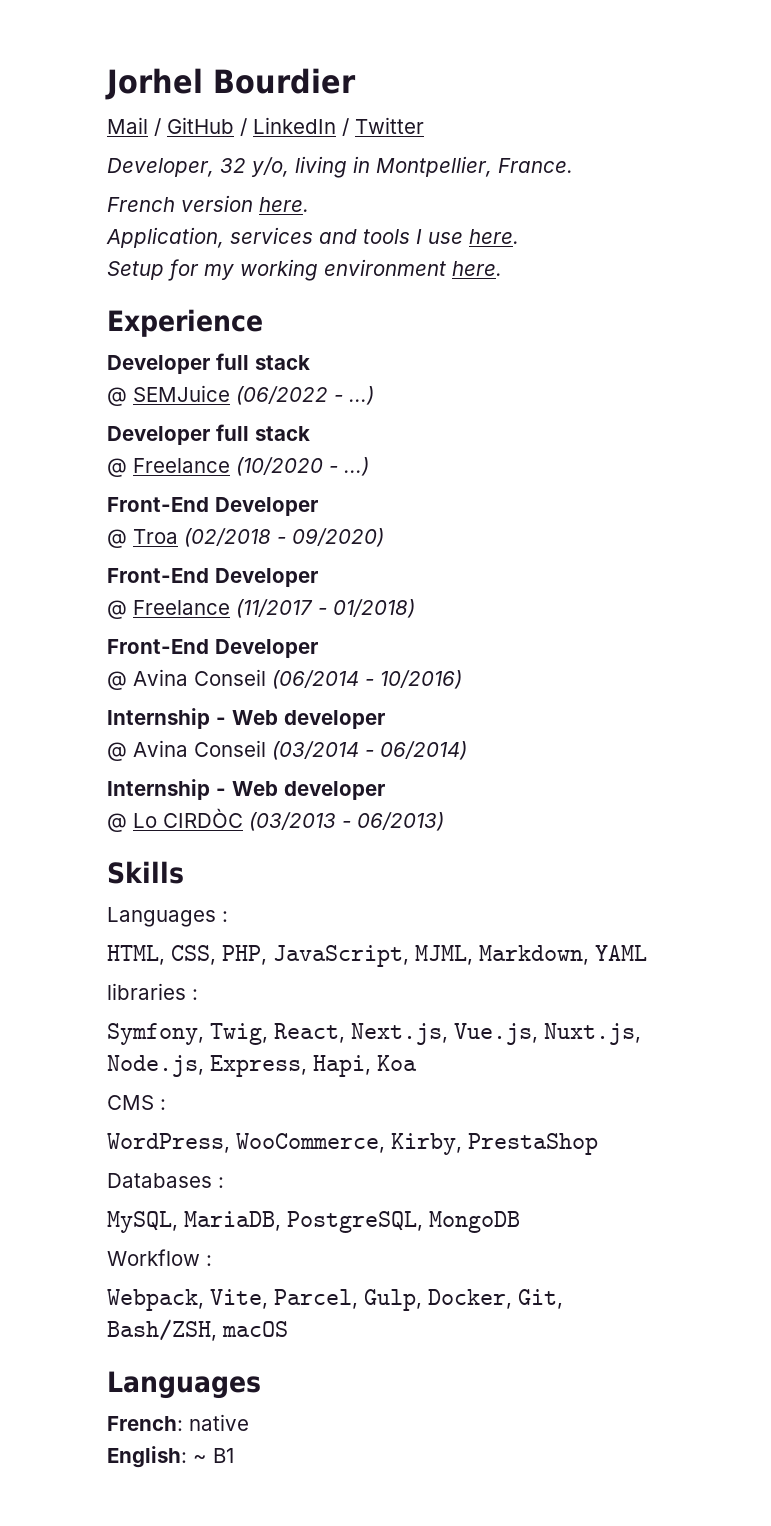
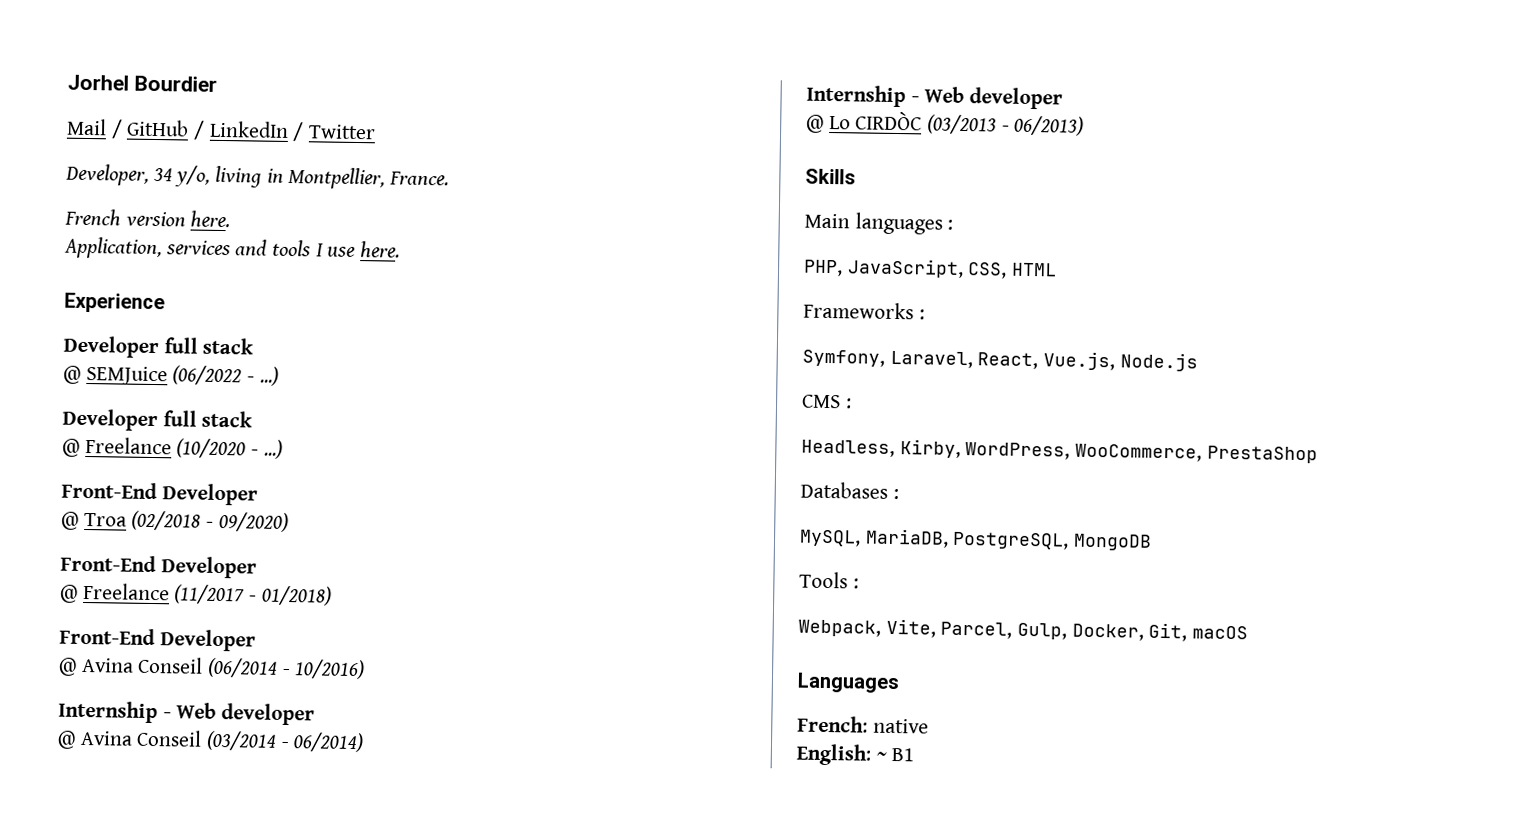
[220,158,246,173] 32 -> [152,167,173,182] 34
[107,259,502,281] // Setup for my working environment here. -> (401, 249) none
[107,907,228,927] [107,945,647,967] [107,983,198,1000] [107,1023,641,1045] [107,1055,417,1077] Languages : // HTML, CSS, PHP, JavaScript, MJML, Markdown, YAML // libraries : // Symfony, Twig, React, Next.js, Vue.js, Nuxt.js, Node.js, Express, Hapi, Koa -> [804,212,954,235] [803,258,1058,279] [803,301,925,320] [802,349,1198,372] Main languages : // PHP, JavaScript, CSS, HTML // Frameworks : // Symfony, Laravel, React, Vue.js, Node.js
(166, 1104) none -> [801,439,961,458] Headless, Kirby,
[391,1133,462,1155] Kirby, -> (1203, 452) none
[107,1249,200,1266] Workflow -> [799,571,848,589] Tools
[107,1319,217,1341] Bash/ZSH, -> (1188, 632) none

